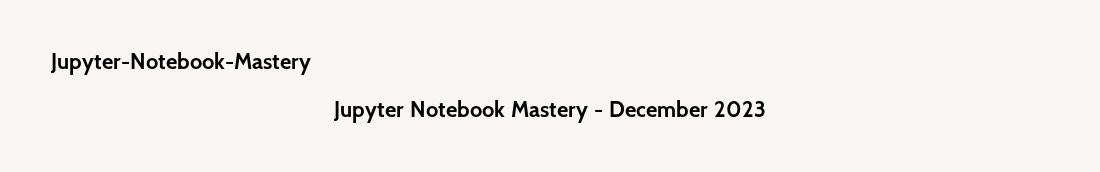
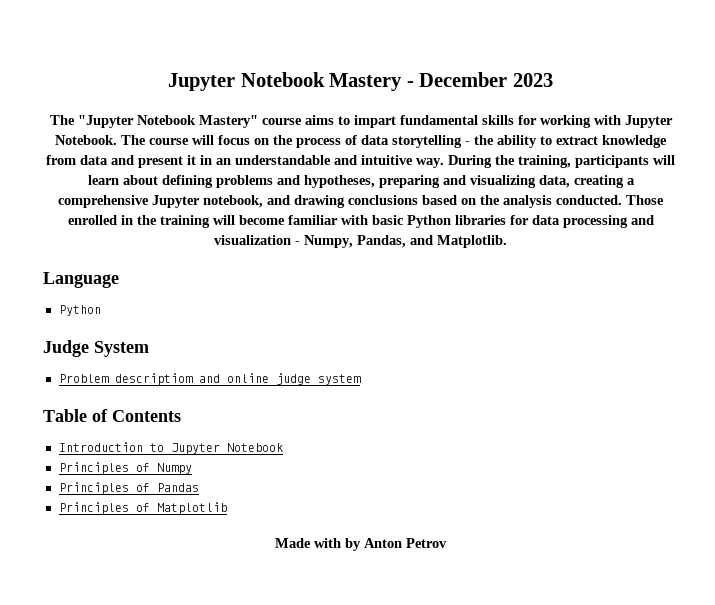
[50,52,311,75] Jupyter-Notebook-Mastery // -> (168, 82) none
(766, 109) none -> [49,115,673,128] [55,135,667,148] [46,155,675,168] [87,175,635,188] [58,195,664,208] [67,215,654,228] [214,235,507,248] [43,272,119,288] [58,305,101,316] [43,340,149,357] [58,373,361,386] [43,409,181,422] [58,442,283,455] [58,462,192,475] [58,482,199,495] [58,502,227,515] [275,538,447,551] // The "Jupyter Notebook Mastery" course aims to impart fundamental skills for working with Jupyter Notebook. The course will focus on the process of data storytelling - the ability to extract knowledge from data and present it in an understandable and intuitive way. During the training, participants will learn about defining problems and hypotheses, preparing and visualizing data, creating a comprehensive Jupyter notebook, and drawing conclusions based on the analysis conducted. Those enrolled in the training will become familiar with basic Python libraries for data processing and visualization - Numpy, Pandas, and Matplotlib. // Language // Python // Judge System // Problem descriptiom and online judge system // Table of Contents // Introduction to Jupyter Notebook // Principles of Numpy // Principles of Pandas // Principles of Matplotlib // Made with by Anton Petrov

